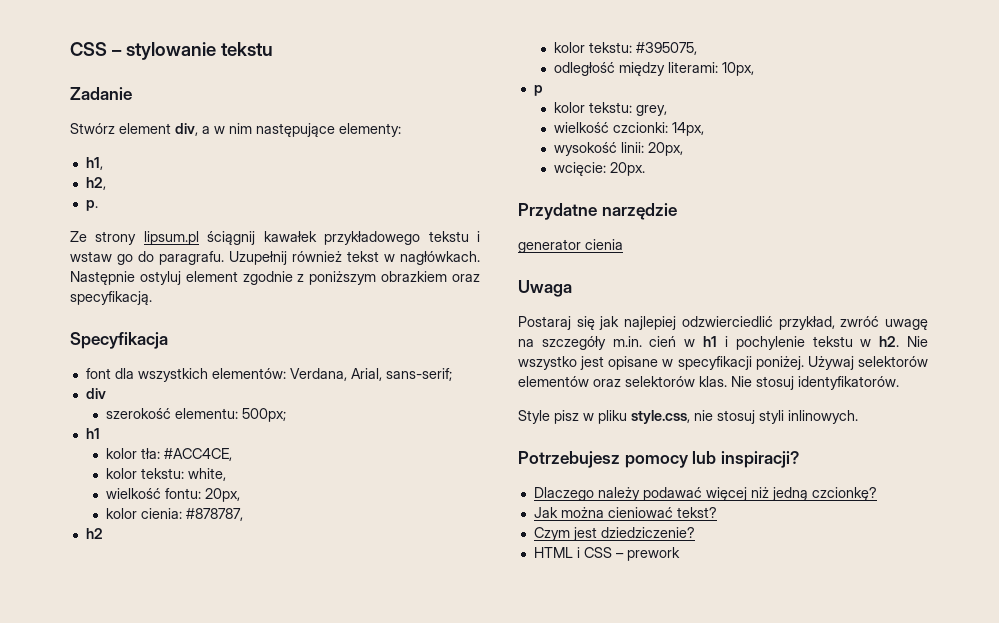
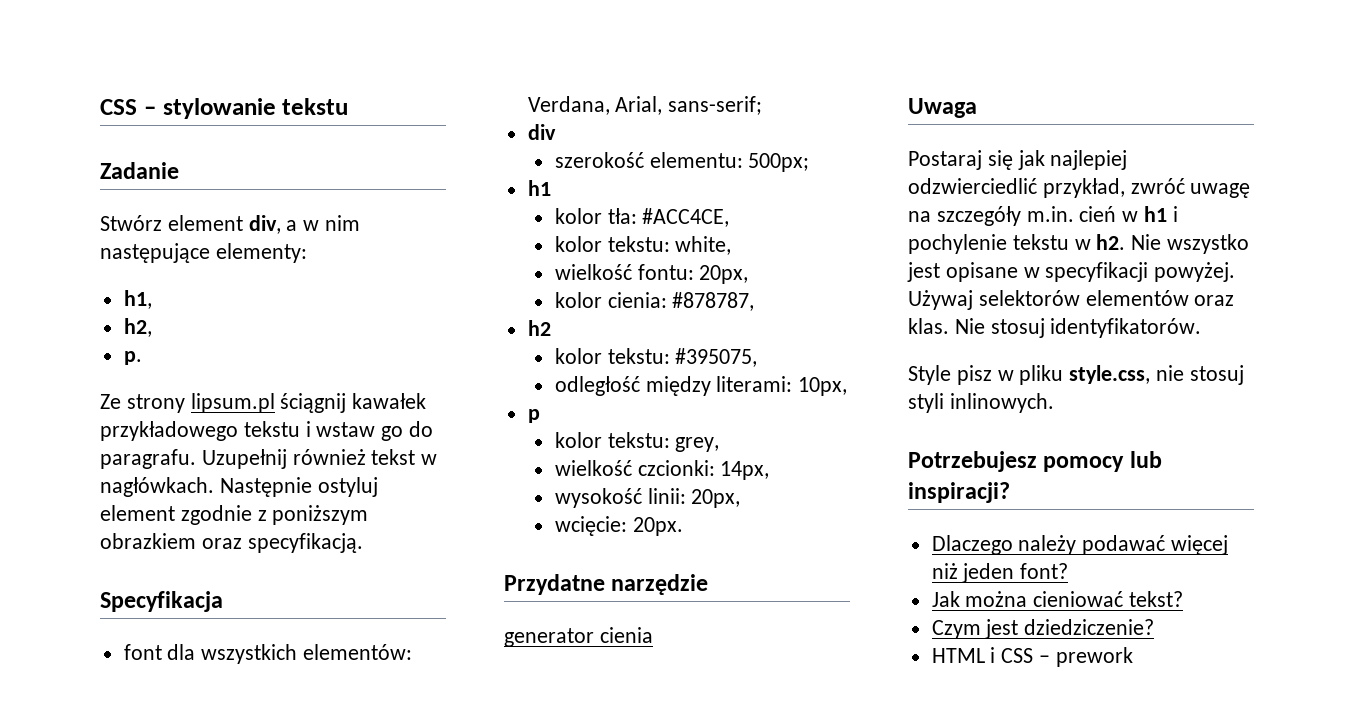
[755,356,804,370] poniżej. -> [1154,262,1236,282] powyżej.
[625,376,695,387] selektorów -> (1235, 300) none
[771,487,877,501] jedną czcionkę? -> [962,563,1069,583] jeden font?

